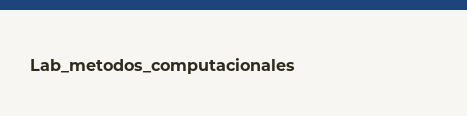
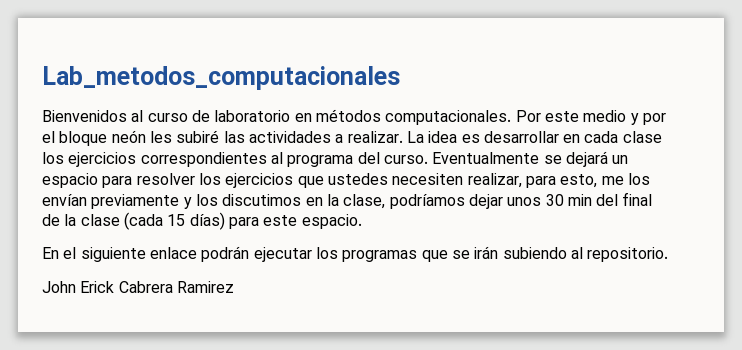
(295, 66) none -> [42,109,666,125] [42,130,662,146] [42,151,629,167] [42,173,650,188] [42,192,653,209] [42,212,362,230] [42,246,669,262] [42,281,234,293] // Bienvenidos al curso de laboratorio en métodos computacionales. Por este medio y por el bloque neón les subiré las actividades a realizar. La idea es desarrollar en cada clase los ejercicios correspondientes al programa del curso. Eventualmente se dejará un espacio para resolver los ejercicios que ustedes necesiten realizar, para esto, me los envían previamente y los discutimos en la clase, podríamos dejar unos 30 min del final de la clase (cada 15 días) para este espacio. // En el siguiente enlace podrán ejecutar los programas que se irán subiendo al repositorio. // John Erick Cabrera Ramirez

